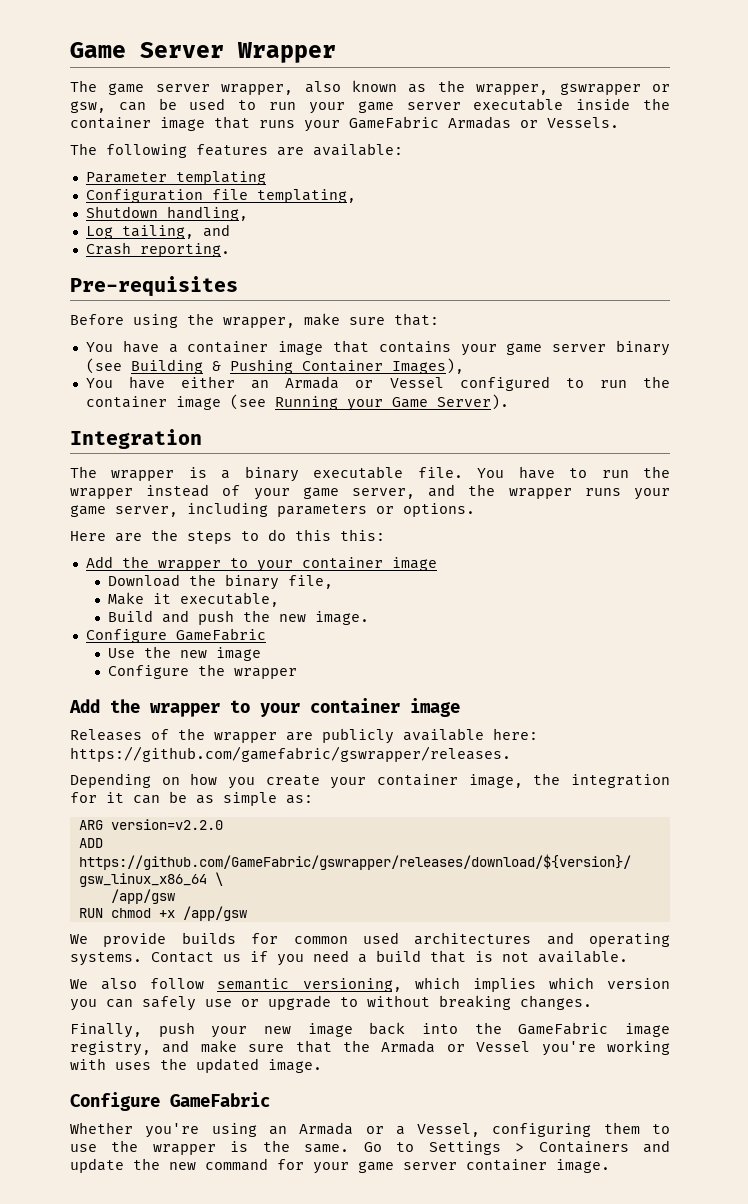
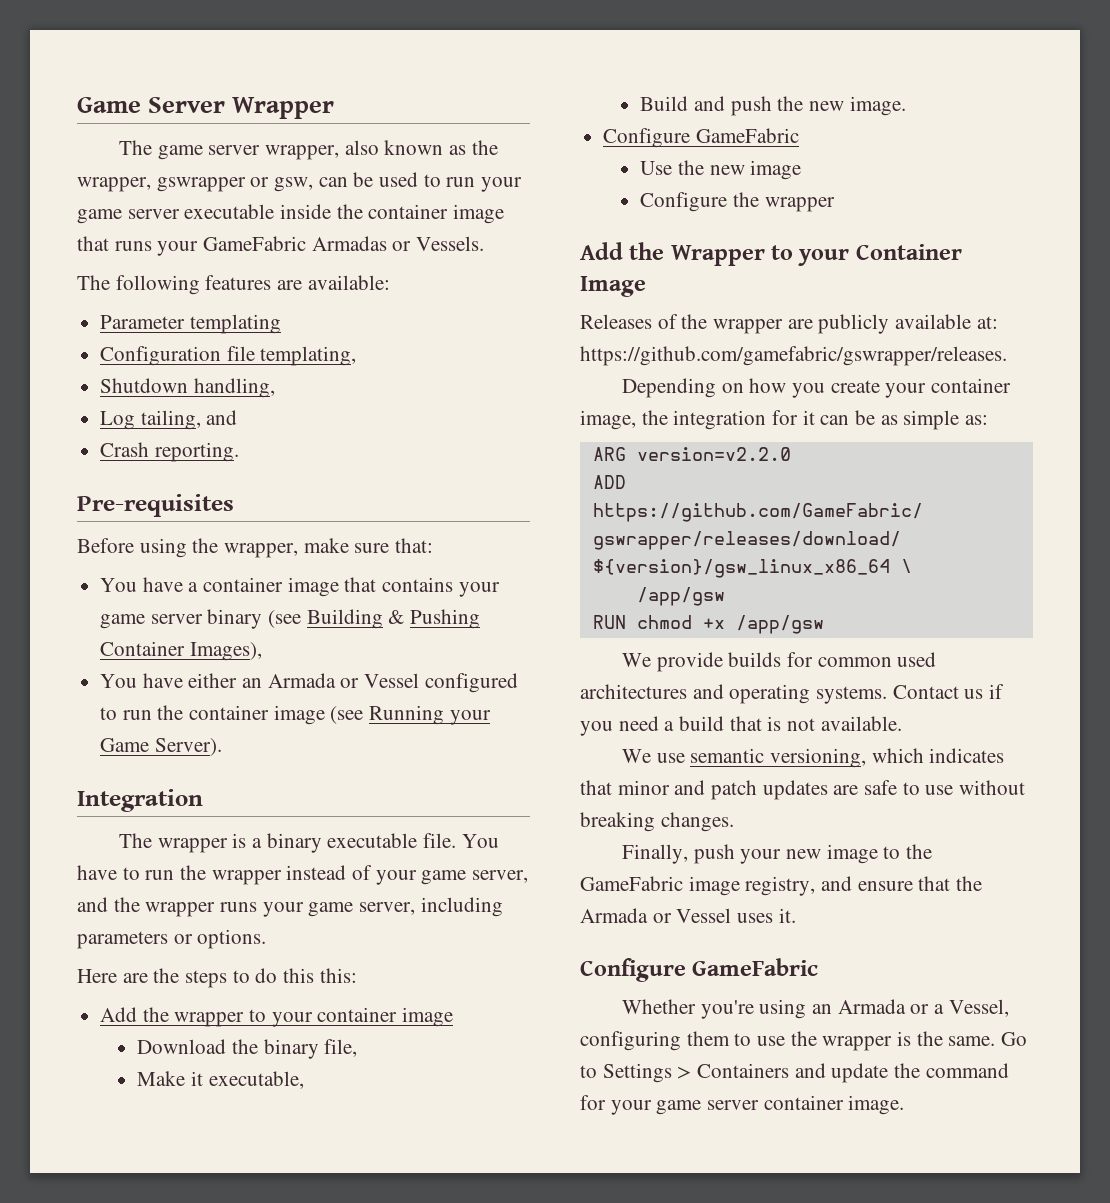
[150,698,460,717] wrapper to your container image -> [670,244,962,266] [580,276,646,297] Wrapper to your Container Image
[493,728,538,740] here: -> [976,316,998,329] at:
[101,978,205,990] also follow -> [656,753,685,763] use
[472,977,670,992] [70,995,358,1011] implies which version you can safely use or upgrade to -> [929,748,1005,763] [580,780,954,800] indicates that minor and patch updates are safe to use
[369,1022,458,1035] back into -> [883,846,901,859] to
[200,1040,285,1053] make sure -> [857,881,913,891] ensure
[541,1040,670,1056] [70,1058,322,1073] you're working with uses the updated image. -> [737,908,796,923] uses it.
[169,1162,196,1170] new -> (921, 1070) none

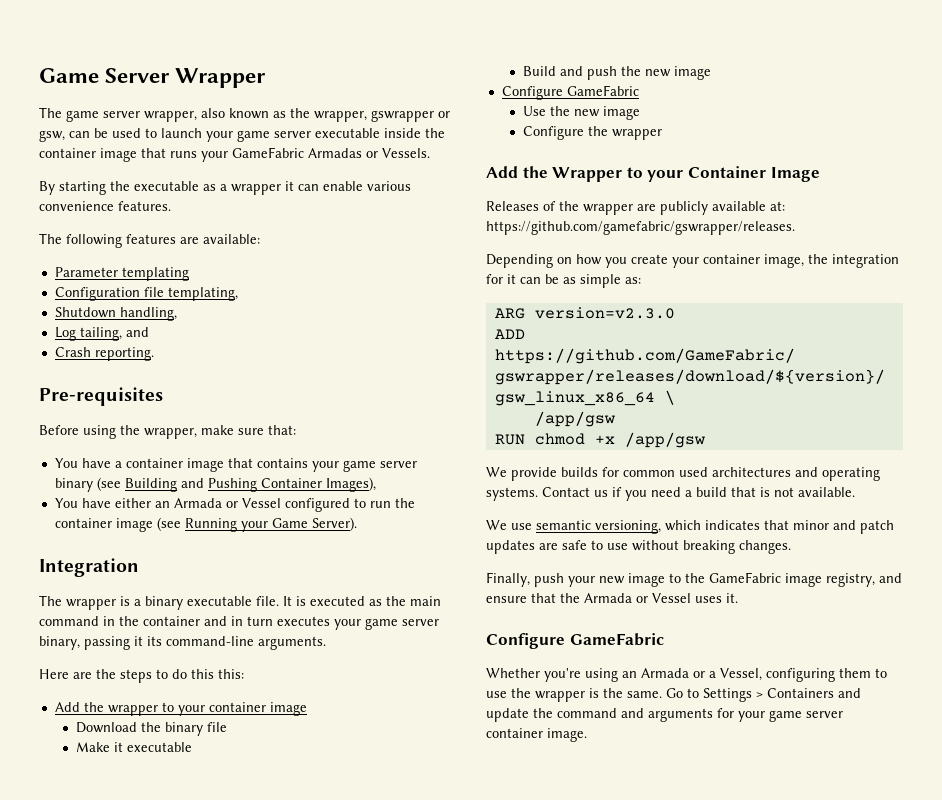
[446,177,476,187] run -> [161,128,202,138] launch
(485, 243) none -> [39,181,411,195] [39,201,171,211] // By starting the executable as a wrapper it can enable various convenience features.
[388,610,405,624] & -> [180,478,204,488] and
[461,834,499,848] [77,865,529,885] [77,897,503,917] [77,929,267,949] You have to run the wrapper instead of your game server, and the wrapper runs your game server, including parameters or options. -> [283,596,441,606] [39,616,439,630] [39,636,326,650] It is executed as the main command in the container and in turn executes your game server binary, passing it its command-line arguments.
[324,1039,358,1057] file, -> [206,722,227,732] file
[208,1071,304,1089] executable, -> [126,742,192,752] executable
[849,96,906,116] image. -> [673,66,711,80] image
[636,447,791,461] version=v2.2.0 -> [534,307,675,319] version=v2.3.0
(1009, 1070) none -> [621,708,713,722] and arguments

